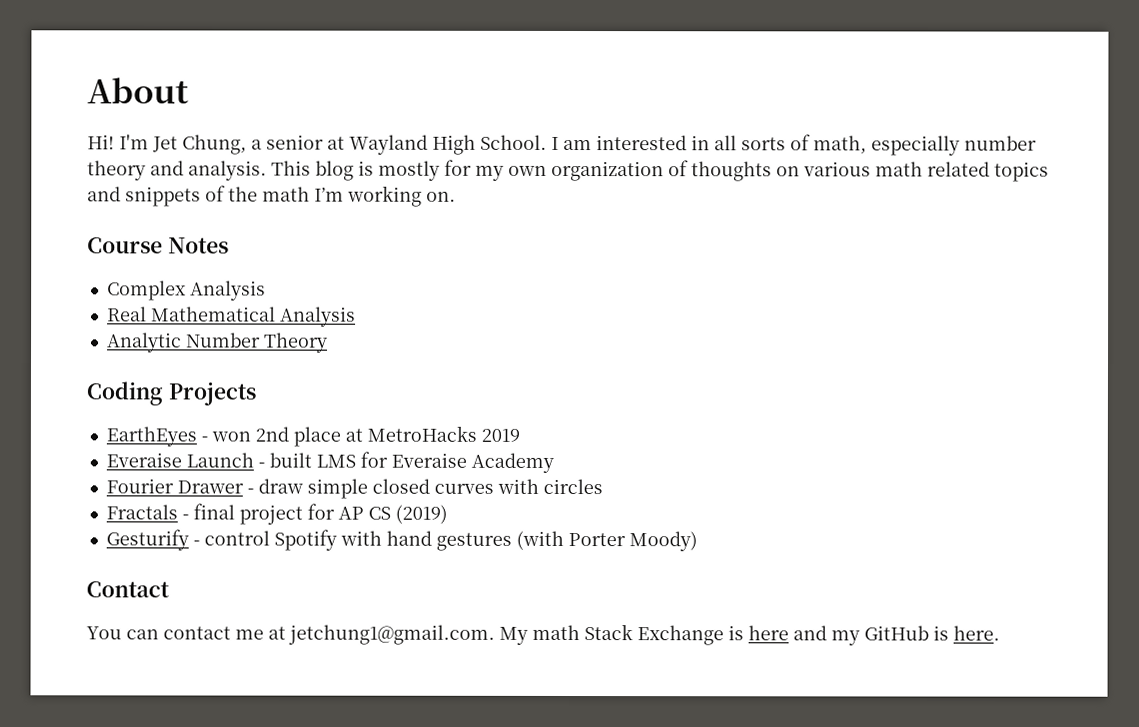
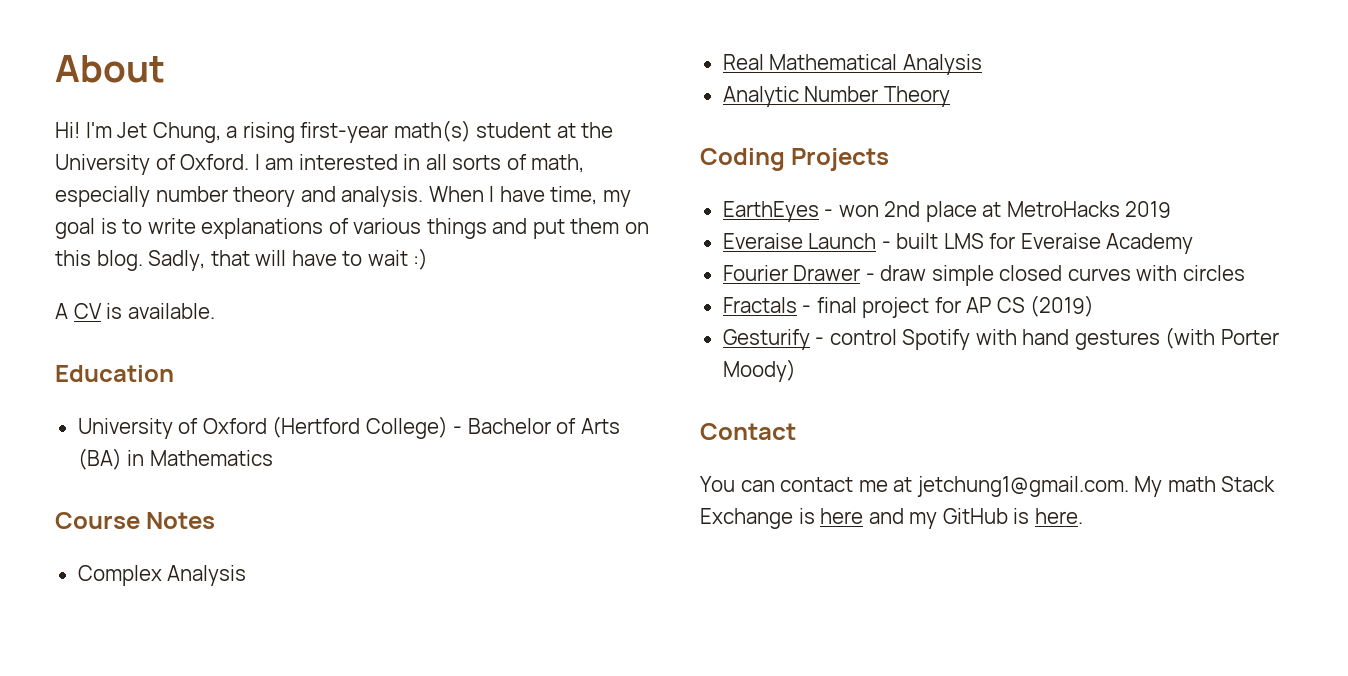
[266,134,547,155] senior at Wayland High School. -> [242,120,614,143] [55,154,250,175] rising first-year math(s) student at the University of Oxford.
[271,159,1049,182] [87,185,456,207] This blog is mostly for my own organization of thoughts on various math related topics and snippets of the math I’m working on. -> [428,186,631,207] [55,218,649,239] [55,248,429,271] [55,303,215,319] [55,365,174,382] [77,416,620,439] [77,448,273,470] When I have time, my goal is to write explanations of various things and put them on this blog. Sadly, that will have to wait :) // A CV is available. // Education // University of Oxford (Hertford College) - Bachelor of Arts (BA) in Mathematics

